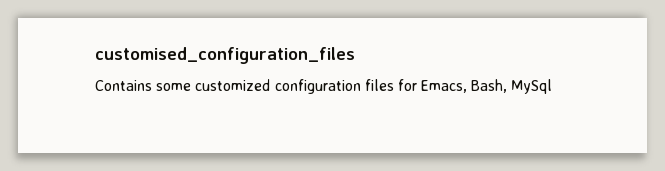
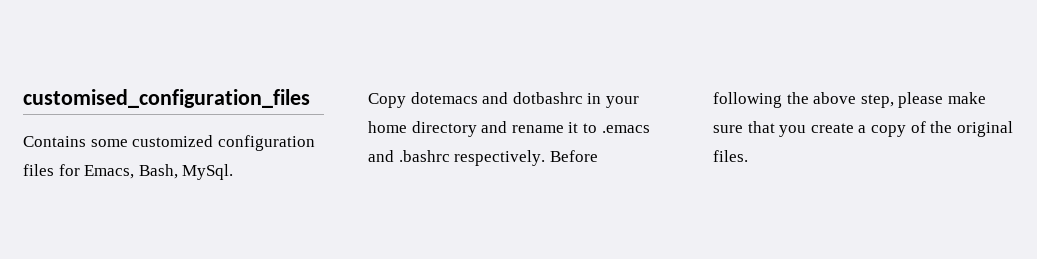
[511,79,553,94] MySql -> [182,164,234,180] [368,92,639,108] [368,121,650,137] [368,150,598,166] [713,92,986,108] [713,121,1013,137] [713,150,748,162] MySql. // Copy dotemacs and dotbashrc in your home directory and rename it to .emacs and .bashrc respectively. Before following the above step, please make sure that you create a copy of the original files.

